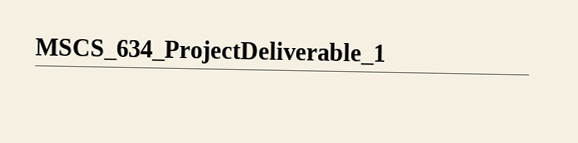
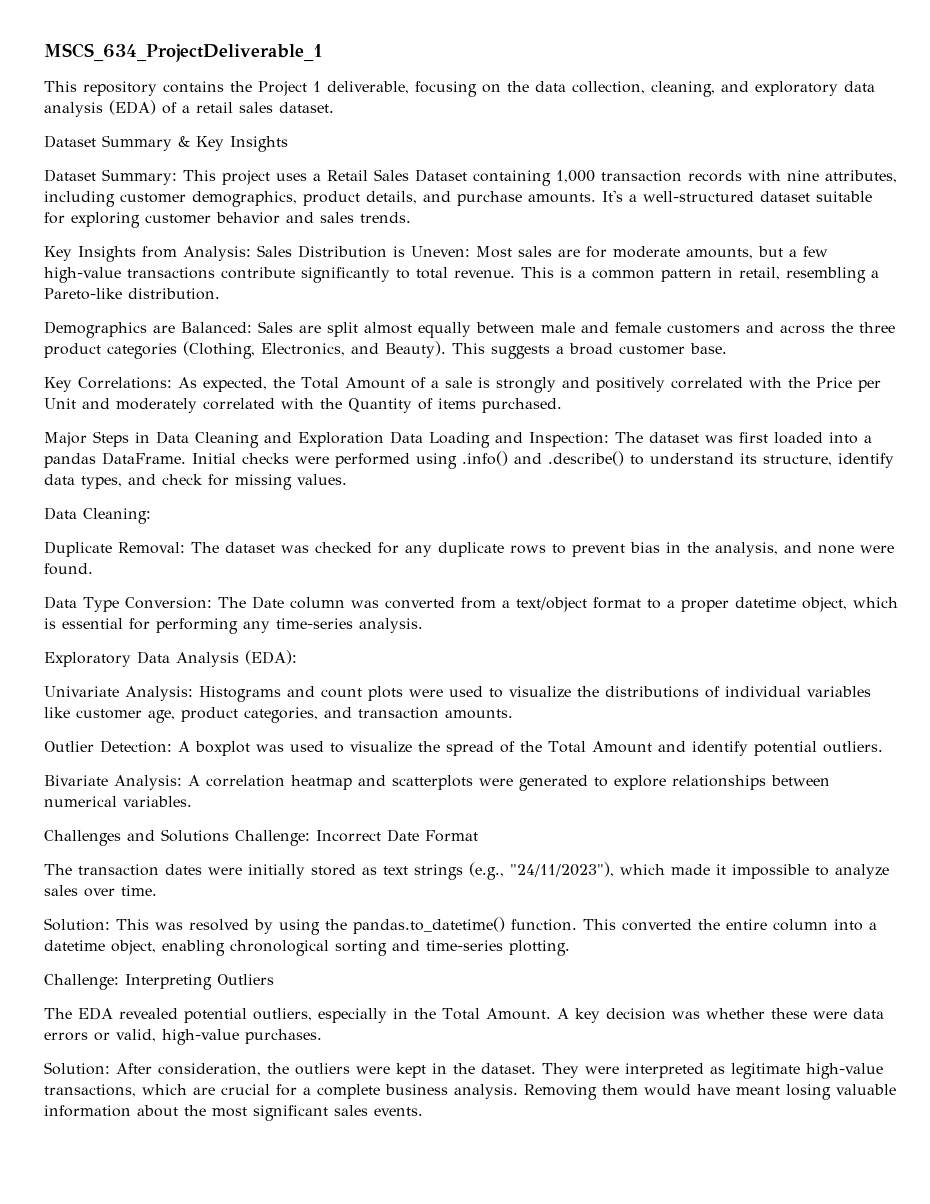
(386, 52) none -> [44,81,875,97] [44,100,334,117] [44,135,288,152] [44,169,897,186] [44,190,872,207] [44,212,411,228] [44,245,828,262] [44,267,879,283] [44,288,220,300] [44,321,895,338] [44,341,727,359] [44,377,881,393] [44,398,562,413] [44,431,872,448] [44,451,894,469] [44,474,347,490] [44,507,151,524] [44,541,894,557] [44,563,93,575] [44,596,898,612] [44,618,423,634] [44,650,297,667] [44,686,871,702] [44,707,513,723] [44,740,883,756] [44,775,830,791] [44,796,192,807] [44,829,478,846] [44,862,889,880] [44,885,157,897] [44,917,877,935] [44,940,570,956] [44,974,274,990] [44,1007,884,1023] [44,1029,322,1045] [44,1062,883,1079] [44,1084,896,1100] [44,1105,423,1121] // This repository contains the Project 1 deliverable, focusing on the data collection, cleaning, and exploratory data analysis (EDA) of a retail sales dataset. // Dataset Summary & Key Insights // Dataset Summary: This project uses a Retail Sales Dataset containing 1,000 transaction records with nine attributes, including customer demographics, product details, and purchase amounts. It's a well-structured dataset suitable for exploring customer behavior and sales trends. // Key Insights from Analysis: Sales Distribution is Uneven: Most sales are for moderate amounts, but a few high-value transactions contribute significantly to total revenue. This is a common pattern in retail, resembling a Pareto-like distribution. // Demographics are Balanced: Sales are split almost equally between male and female customers and across the three product categories (Clothing, Electronics, and Beauty). This suggests a broad customer base. // Key Correlations: As expected, the Total Amount of a sale is strongly and positively correlated with the Price per Unit and moderately correlated with the Quantity of items purchased. // Major Steps in Data Cleaning and Exploration Data Loading and Inspection: The dataset was first loaded into a pandas DataFrame. Initial checks were performed using .info() and .describe() to understand its structure, identify data types, and check for missing values. // Data Cleaning: // Duplicate Removal: The dataset was checked for any duplicate rows to prevent bias in the analysis, and none were found. // Data Type Conversion: The Date column was converted from a text/object format to a proper datetime object, which is essential for performing any time-series analysis. // Exploratory Data Analysis (EDA): // Univariate Analysis: Histograms and count plots were used to visualize the distributions of individual variables like customer age, product categories, and transaction amounts. // Outlier Detection: A boxplot was used to visualize the spread of the Total Amount and identify potential outliers. // Bivariate Analysis: A correlation heatmap and scatterplots were generated to explore relationships between numerical variables. // Challenges and Solutions Challenge: Incorrect Date Format // The transaction dates were initially stored as text strings (e.g., "24/11/2023"), which made it impossible to analyze sales over time. // Solution: This was resolved by using the pandas.to_datetime() function. This converted the entire column into a datetime object, enabling chronological sorting and time-series plotting. // Challenge: Interpreting Outliers // The EDA revealed potential outliers, especially in the Total Amount. A key decision was whether these were data errors or valid, high-value purchases. // Solution: After consideration, the outliers were kept in the dataset. They were interpreted as legitimate high-value transactions, which are crucial for a complete business analysis. Removing them would have meant losing valuable information about the most significant sales events.

